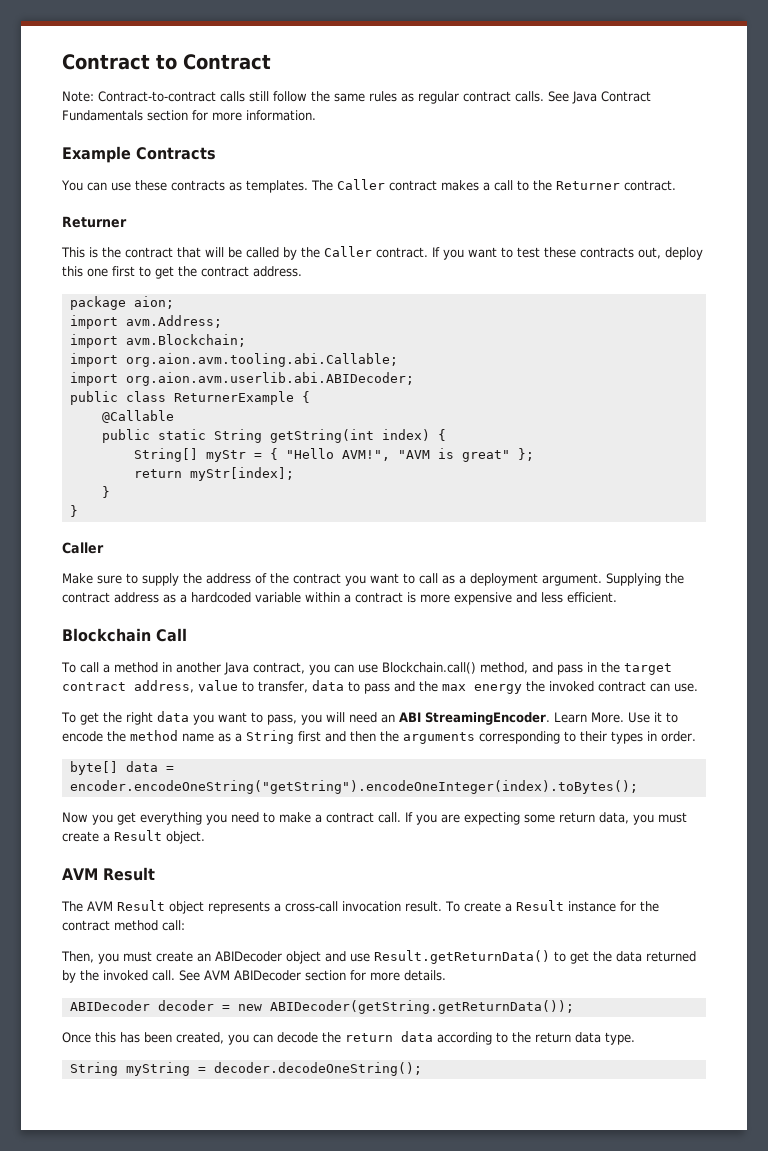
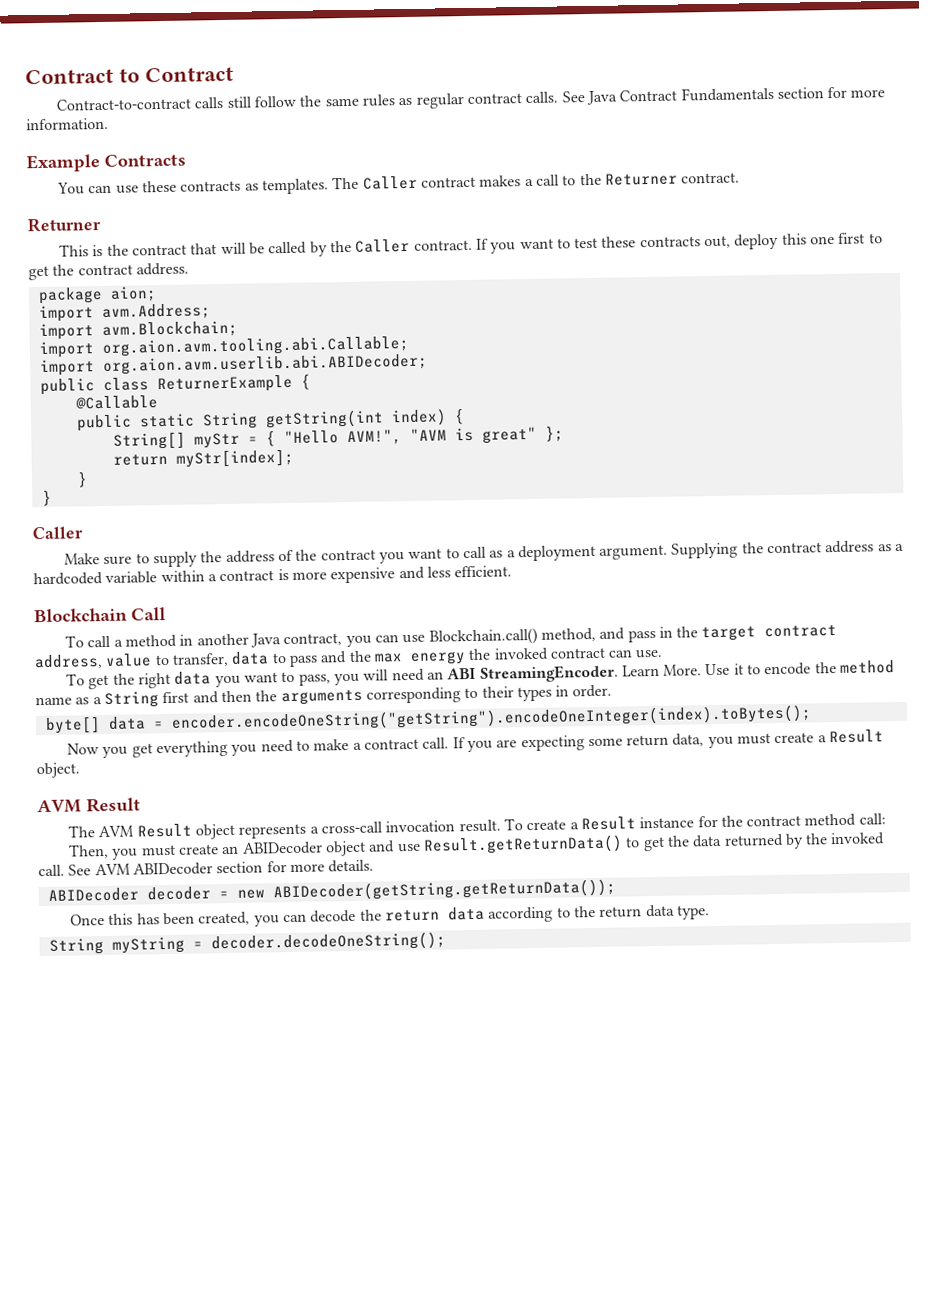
[62,91,94,102] Note: -> (234, 74) none

